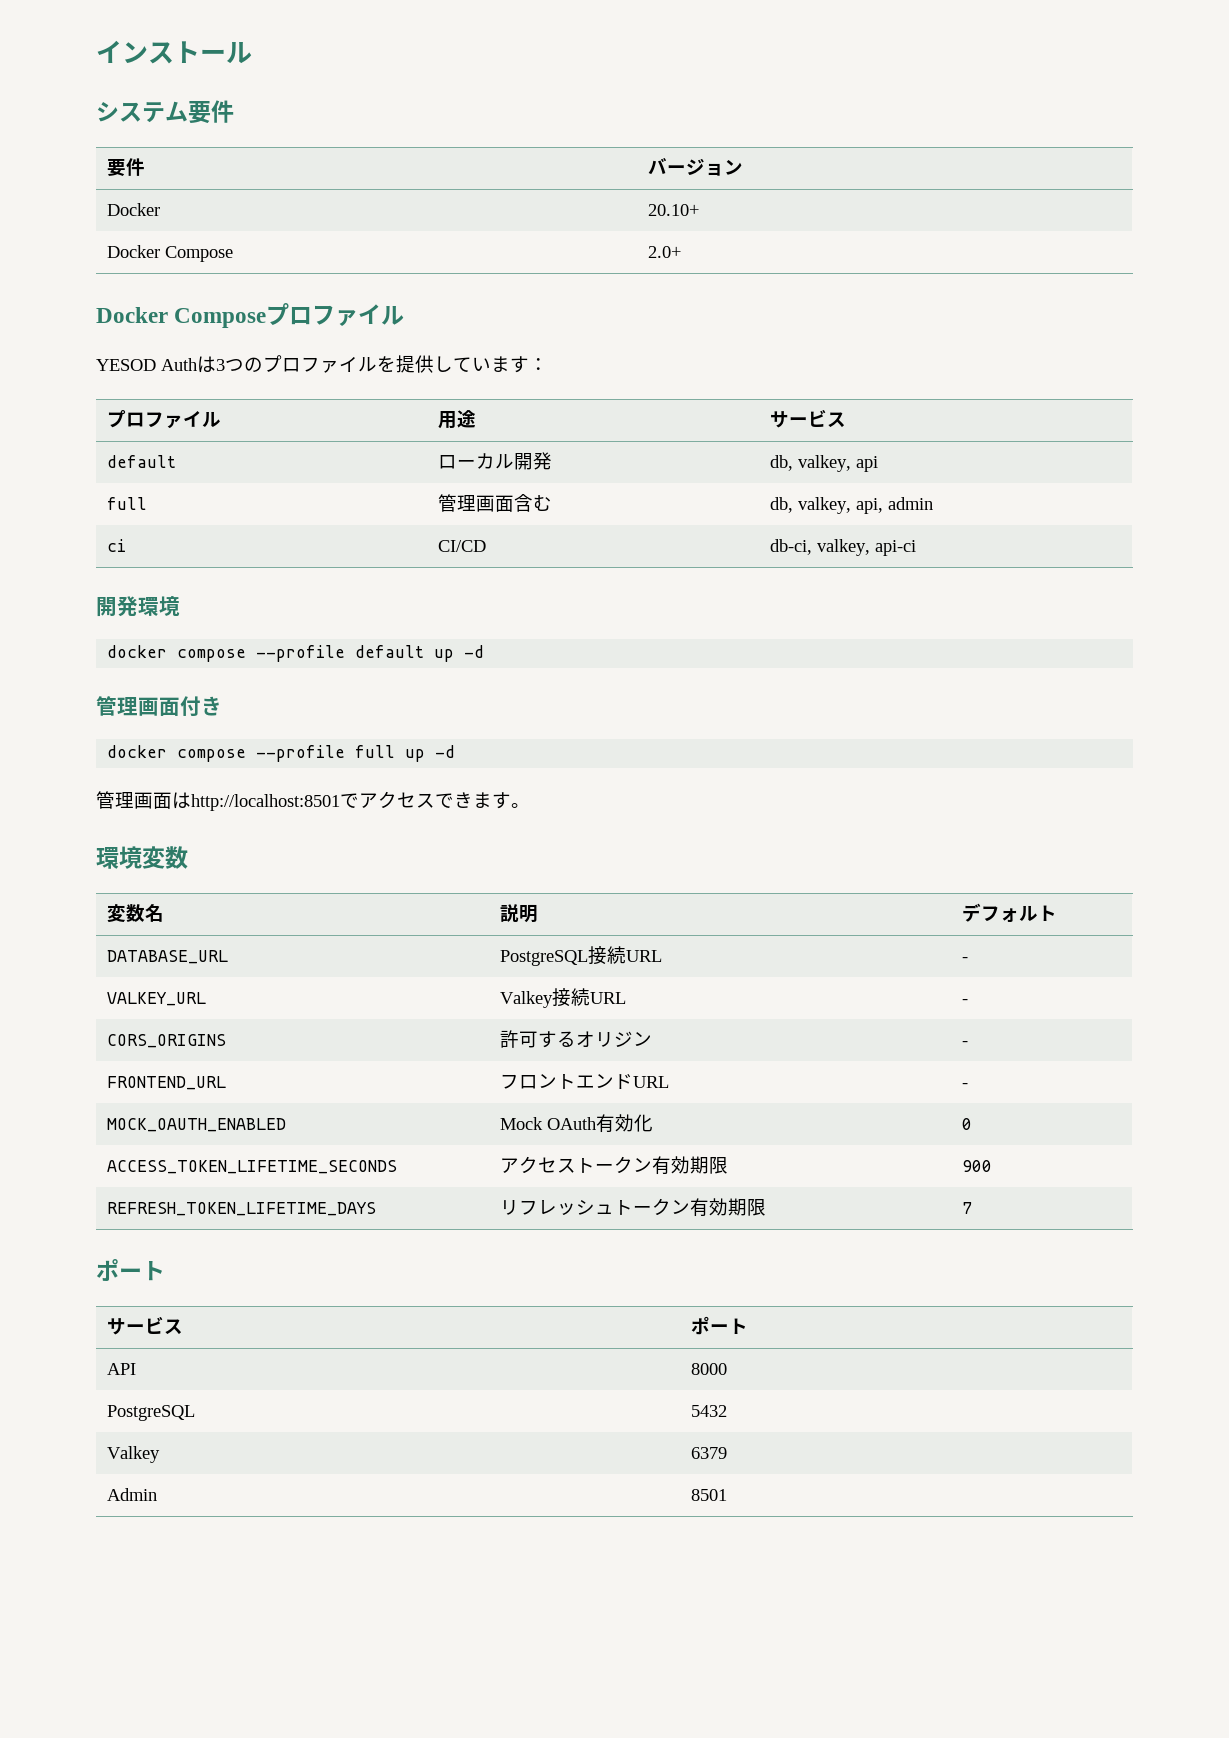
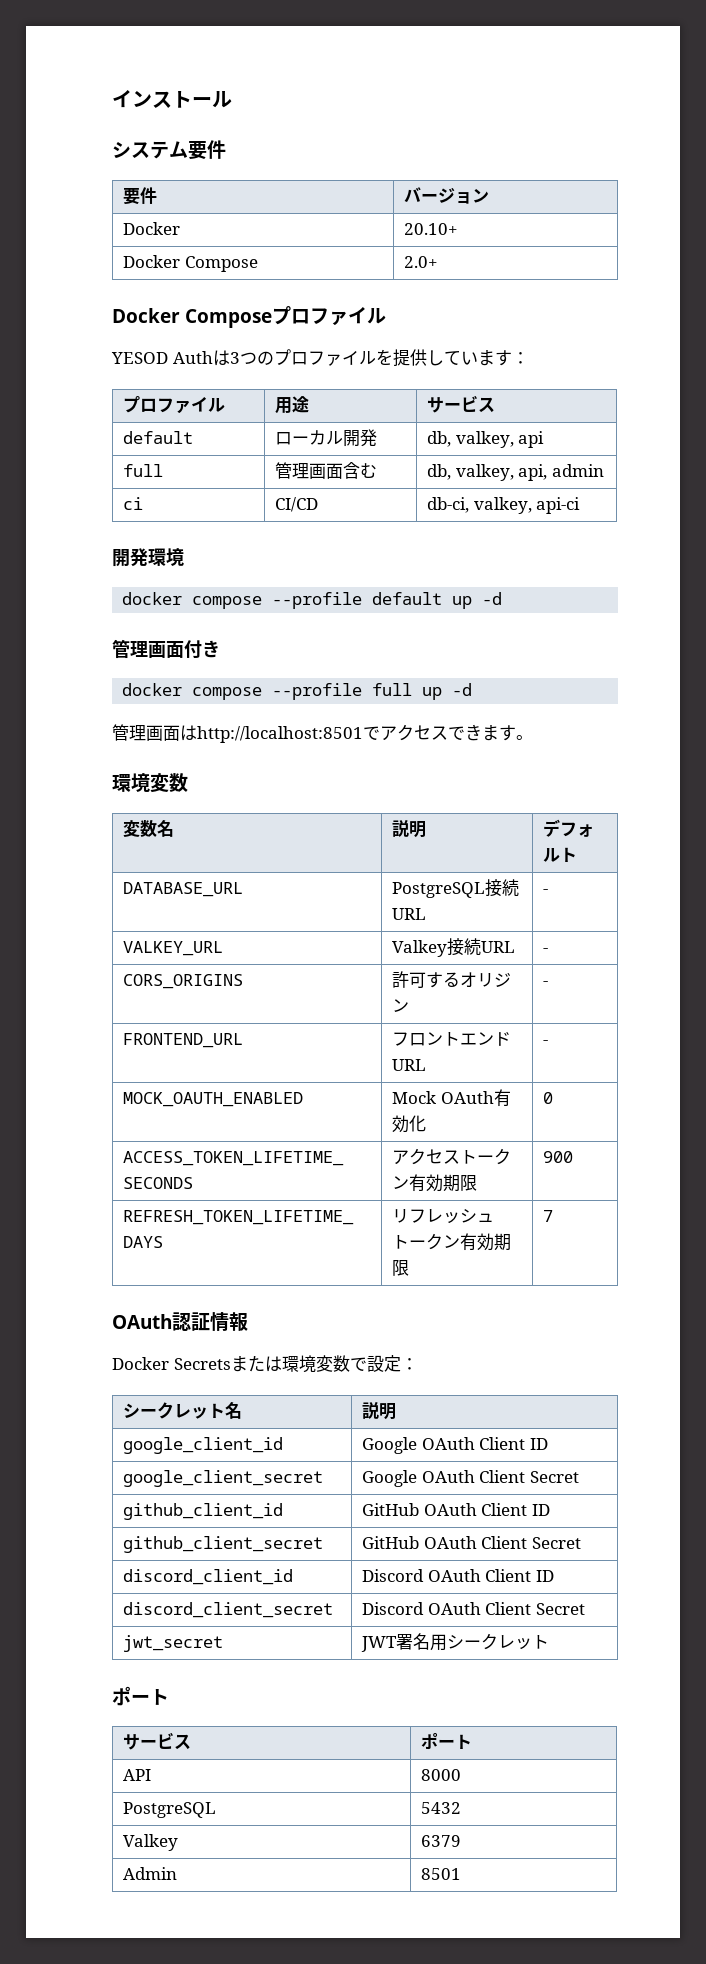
(972, 1208) none -> [112,1312,248,1331] [112,1355,418,1373] [122,1402,242,1419] [361,1402,396,1420] [122,1437,283,1454] [361,1437,548,1454] [122,1470,323,1487] [361,1470,579,1487] [122,1503,283,1520] [361,1503,550,1516] [122,1536,323,1553] [361,1536,581,1549] [122,1569,293,1585] [361,1569,554,1582] [122,1602,333,1618] [361,1602,585,1615] [122,1635,223,1652] [360,1633,549,1652] // OAuth認証情報 // Docker Secretsまたは環境変数で設定： // シークレット名 | 説明 // google_client_id | Google OAuth Client ID // google_client_secret | Google OAuth Client Secret // github_client_id | GitHub OAuth Client ID // github_client_secret | GitHub OAuth Client Secret // discord_client_id | Discord OAuth Client ID // discord_client_secret | Discord OAuth Client Secret // jwt_secret | JWT署名用シークレット

